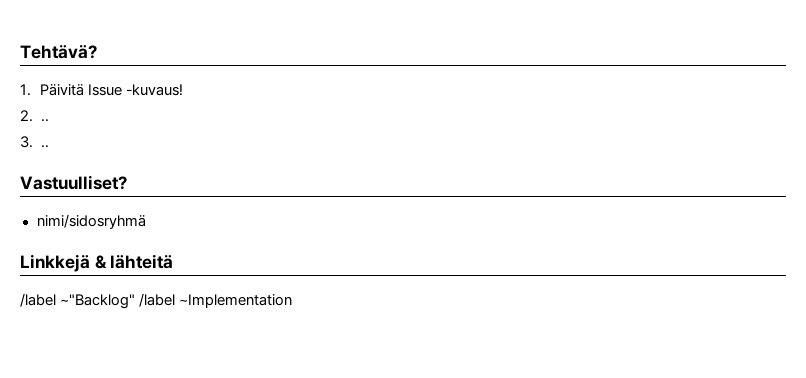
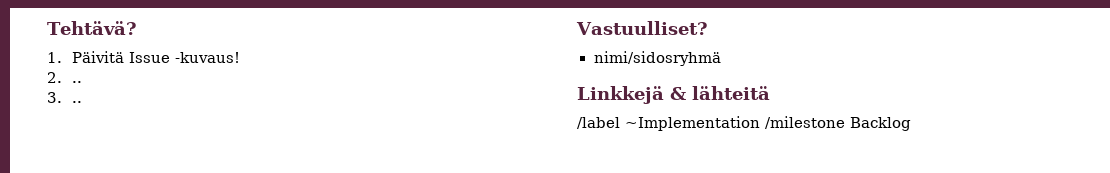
[60,293,293,309] ~"Backlog" /label ~Implementation -> [625,116,911,131] ~Implementation /milestone Backlog

